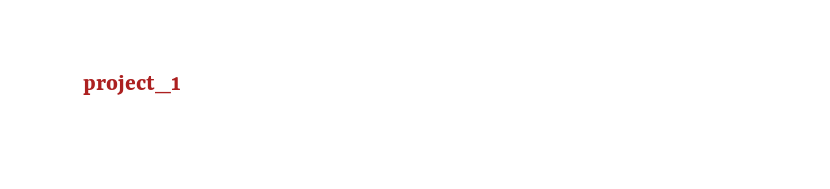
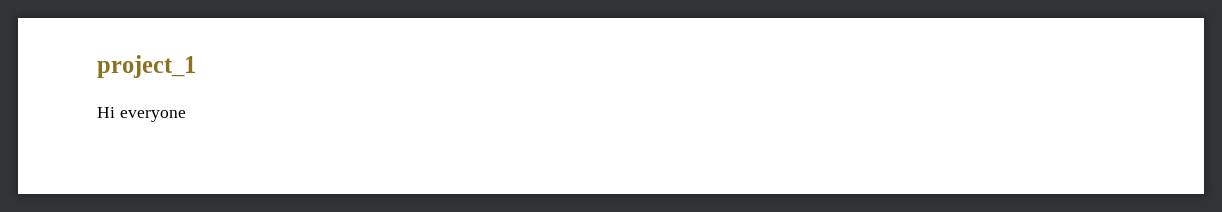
(181, 85) none -> [97,107,186,122] // Hi everyone

